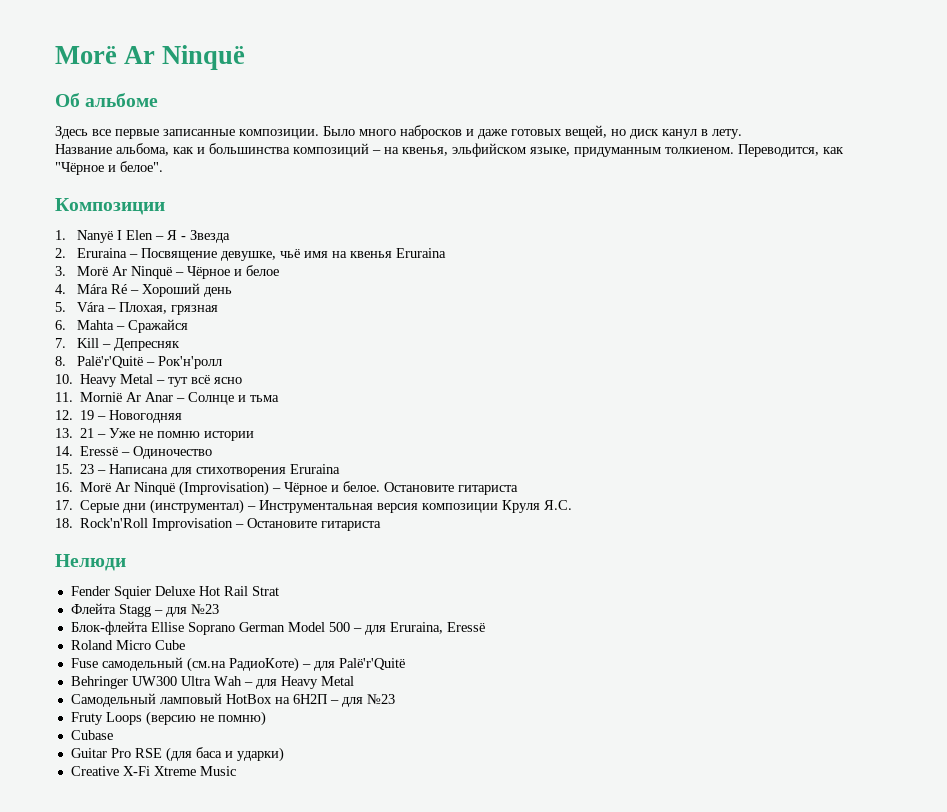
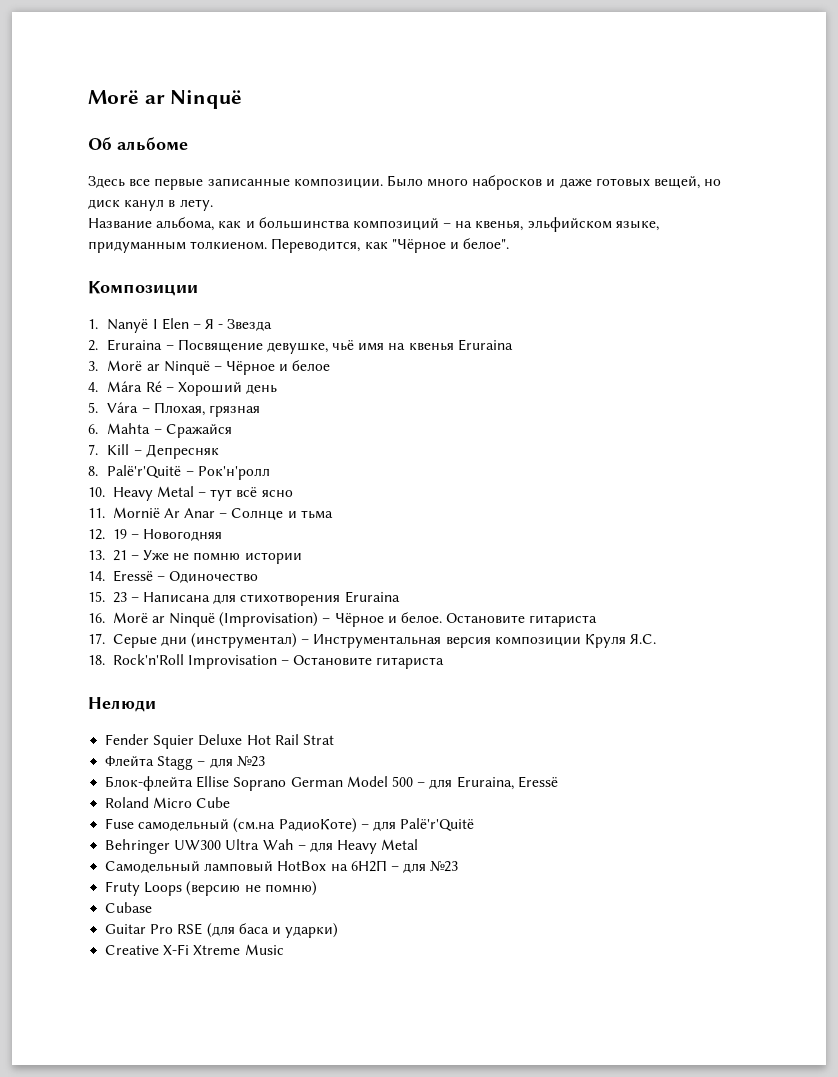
[55,46,156,64] Morë Ar -> [88,90,165,104] Morë ar
[111,266,127,276] Ar -> [146,364,160,371] ar
[115,482,131,492] Ar -> [151,616,165,623] ar

